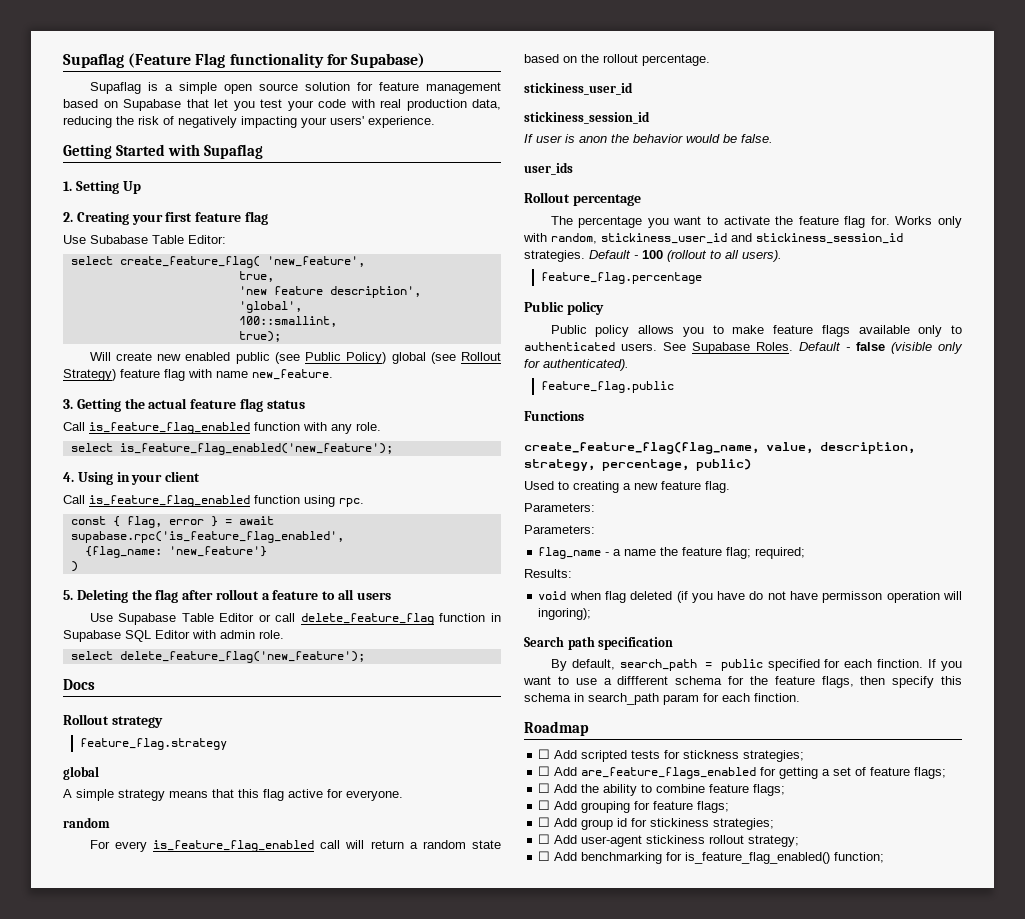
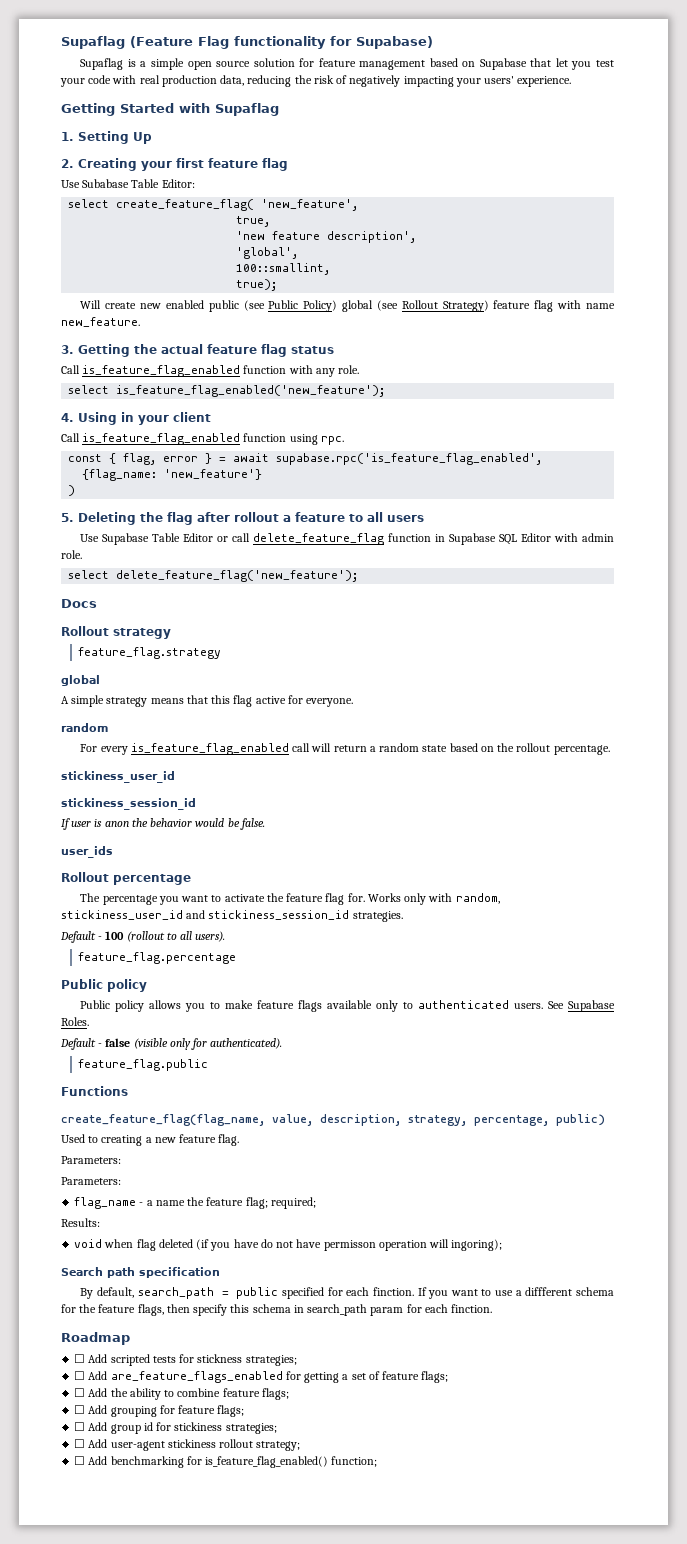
(585, 256) none -> (403, 916) //
(793, 346) none -> (89, 1021) //

